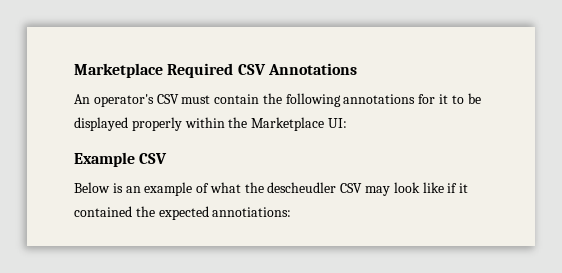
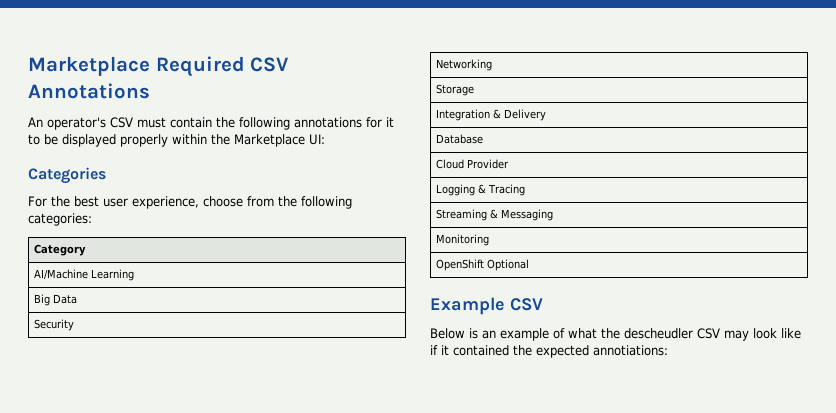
(347, 123) none -> [28,167,106,184] [28,196,352,209] [28,213,92,226] [33,244,86,256] [33,269,134,281] [33,294,77,306] [33,319,74,331] [435,59,492,71] [435,84,474,96] [435,109,546,121] [435,134,483,144] [435,159,509,169] [435,184,525,196] [435,209,553,221] [435,234,489,246] [435,259,529,271] // Categories // For the best user experience, choose from the following categories: // Category // AI/Machine Learning // Big Data // Security // Networking // Storage // Integration & Delivery // Database // Cloud Provider // Logging & Tracing // Streaming & Messaging // Monitoring // OpenShift Optional

